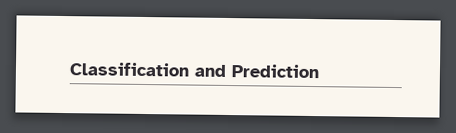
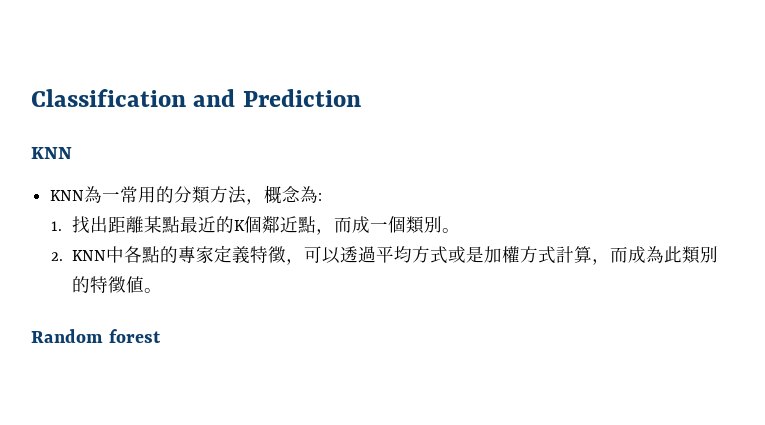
(320, 71) none -> [31,147,72,159] [50,185,323,205] [51,215,460,235] [51,245,719,265] [72,276,163,294] [31,329,161,343] // KNN // KNN為一常用的分類方法，概念為: // 1.找出距離某點最近的K個鄰近點，而成一個類別。 // 2. KNN中各點的專家定義特徵，可以透過平均方式或是加權方式計算，而成為此類別的特徵値。 // Random forest

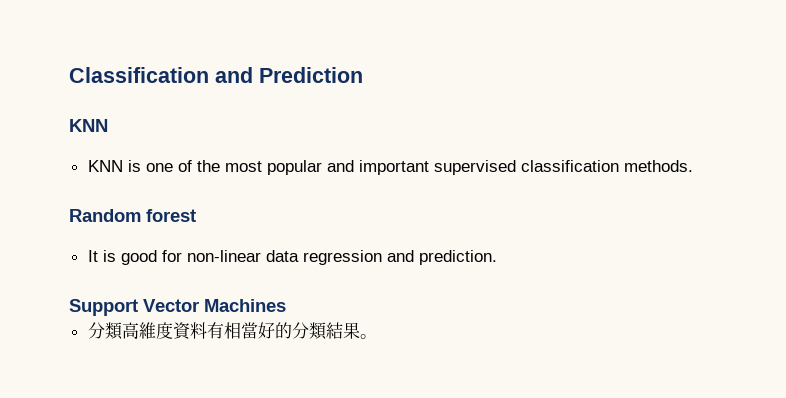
[84,185,323,205] [51,215,460,235] [51,245,719,265] [72,276,163,294] [31,329,161,343] 為一常用的分類方法，概念為: // 1.找出距離某點最近的K個鄰近點，而成一個類別。 // 2. KNN中各點的專家定義特徵，可以透過平均方式或是加權方式計算，而成為此類別的特徵値。 // Random forest -> [127,160,693,175] [69,209,196,222] [87,250,497,265] [69,299,286,316] [87,322,377,340] is one of the most popular and important supervised classification methods. // Random forest // It is good for non-linear data regression and prediction. // Support Vector Machines // 分類高維度資料有相當好的分類結果。

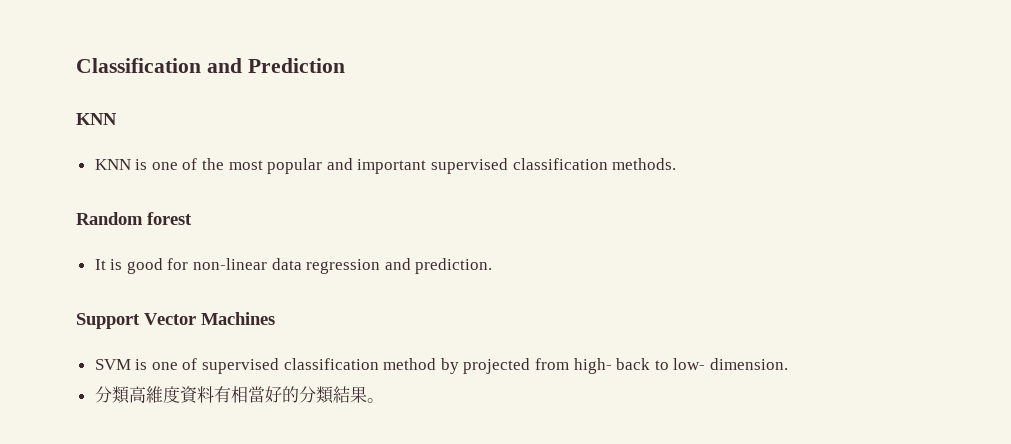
(286, 305) none -> [94,358,788,374] // SVM is one of supervised classification method by projected from high- back to low- dimension.

